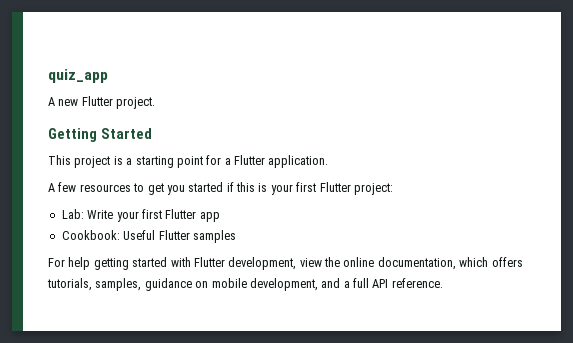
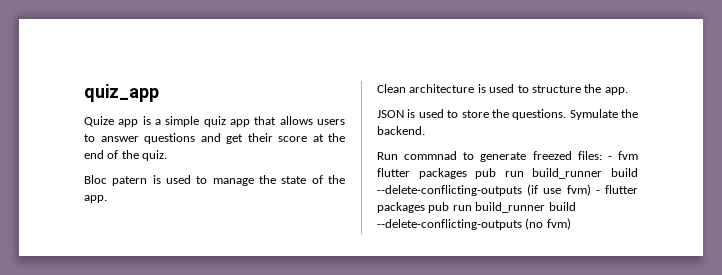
[48,96,156,109] [48,128,152,142] [48,155,329,168] [48,182,393,195] [61,209,220,222] [61,230,236,243] [48,257,523,270] [47,278,443,291] A new Flutter project. // Getting Started // This project is a starting point for a Flutter application. // A few resources to get you started if this is your first Flutter project: // Lab: Write your first Flutter app // Cookbook: Useful Flutter samples // For help getting started with Flutter development, view the online documentation, which offers tutorials, samples, guidance on mobile development, and a full API reference. -> [84,116,345,127] [84,133,345,144] [84,150,168,161] [84,175,345,186] [84,195,107,203] [377,84,628,95] [377,109,638,120] [377,126,425,135] [377,151,638,162] [377,168,638,179] [377,184,638,196] [377,202,576,213] [377,218,571,230] Quize app is a simple quiz app that allows users to answer questions and get their score at the end of the quiz. // Bloc patern is used to manage the state of the app. // Clean architecture is used to structure the app. // JSON is used to store the questions. Symulate the backend. // Run commnad to generate freezed files: - fvm flutter packages pub run build_runner build --delete-conflicting-outputs (if use fvm) - flutter packages pub run build_runner build --delete-conflicting-outputs (no fvm)

